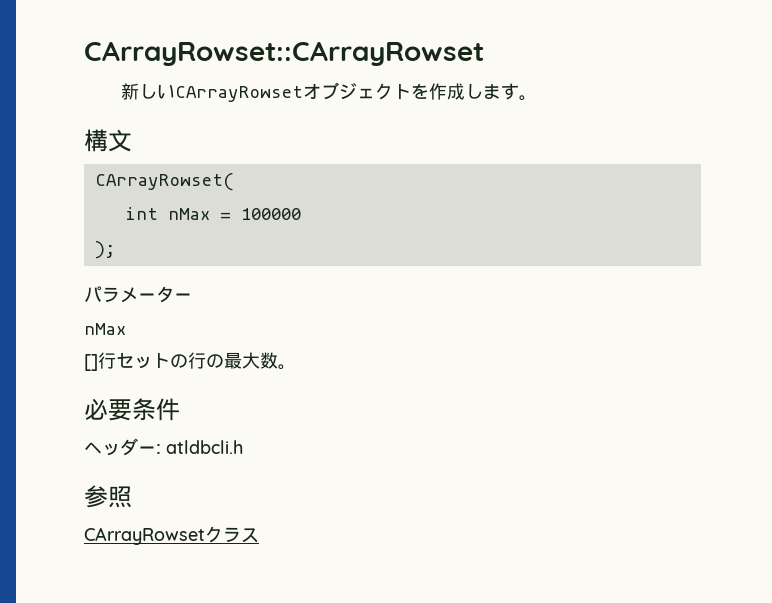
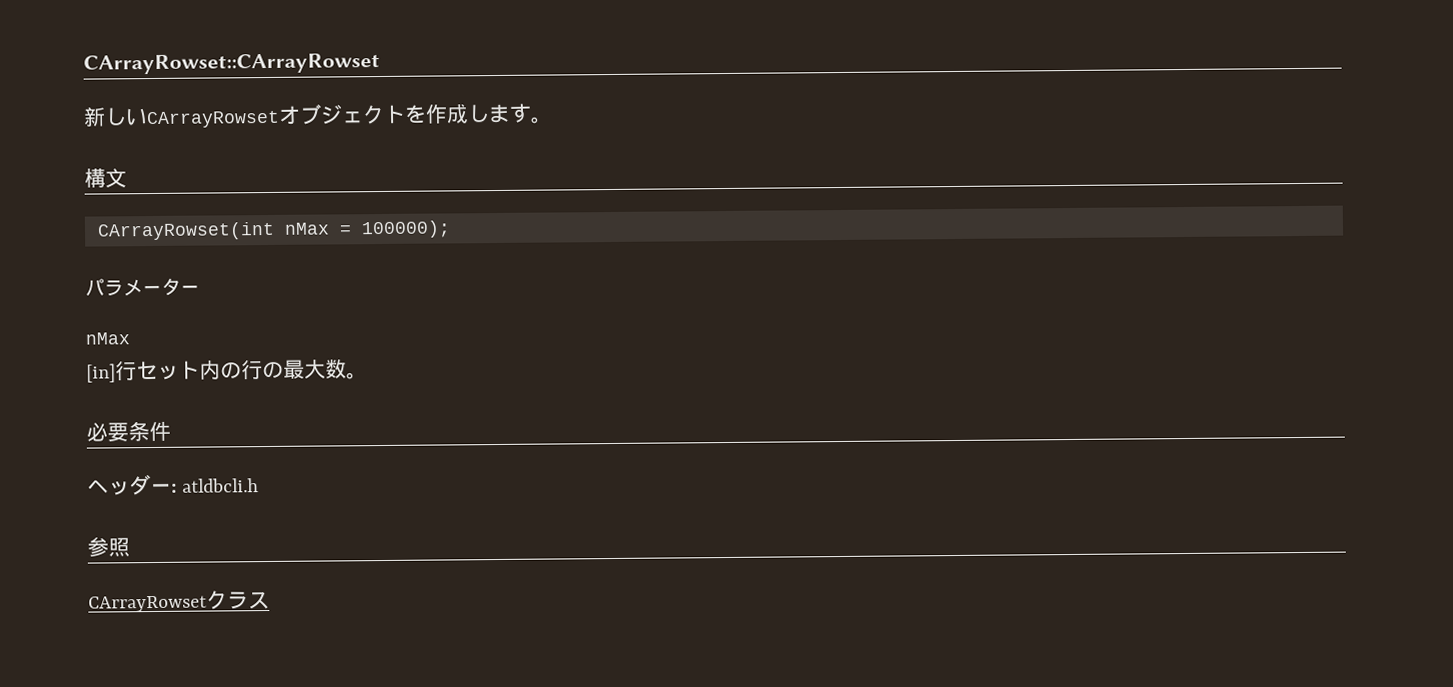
[94,173,234,191] [124,207,301,220] [94,241,115,259] CArrayRowset( // int nMax = 100000 // ); -> [96,220,451,241] CArrayRowset(int nMax = 100000);
[84,354,98,371] [] -> [86,363,116,383] [in]
(170, 361) none -> [199,359,221,380] 内

